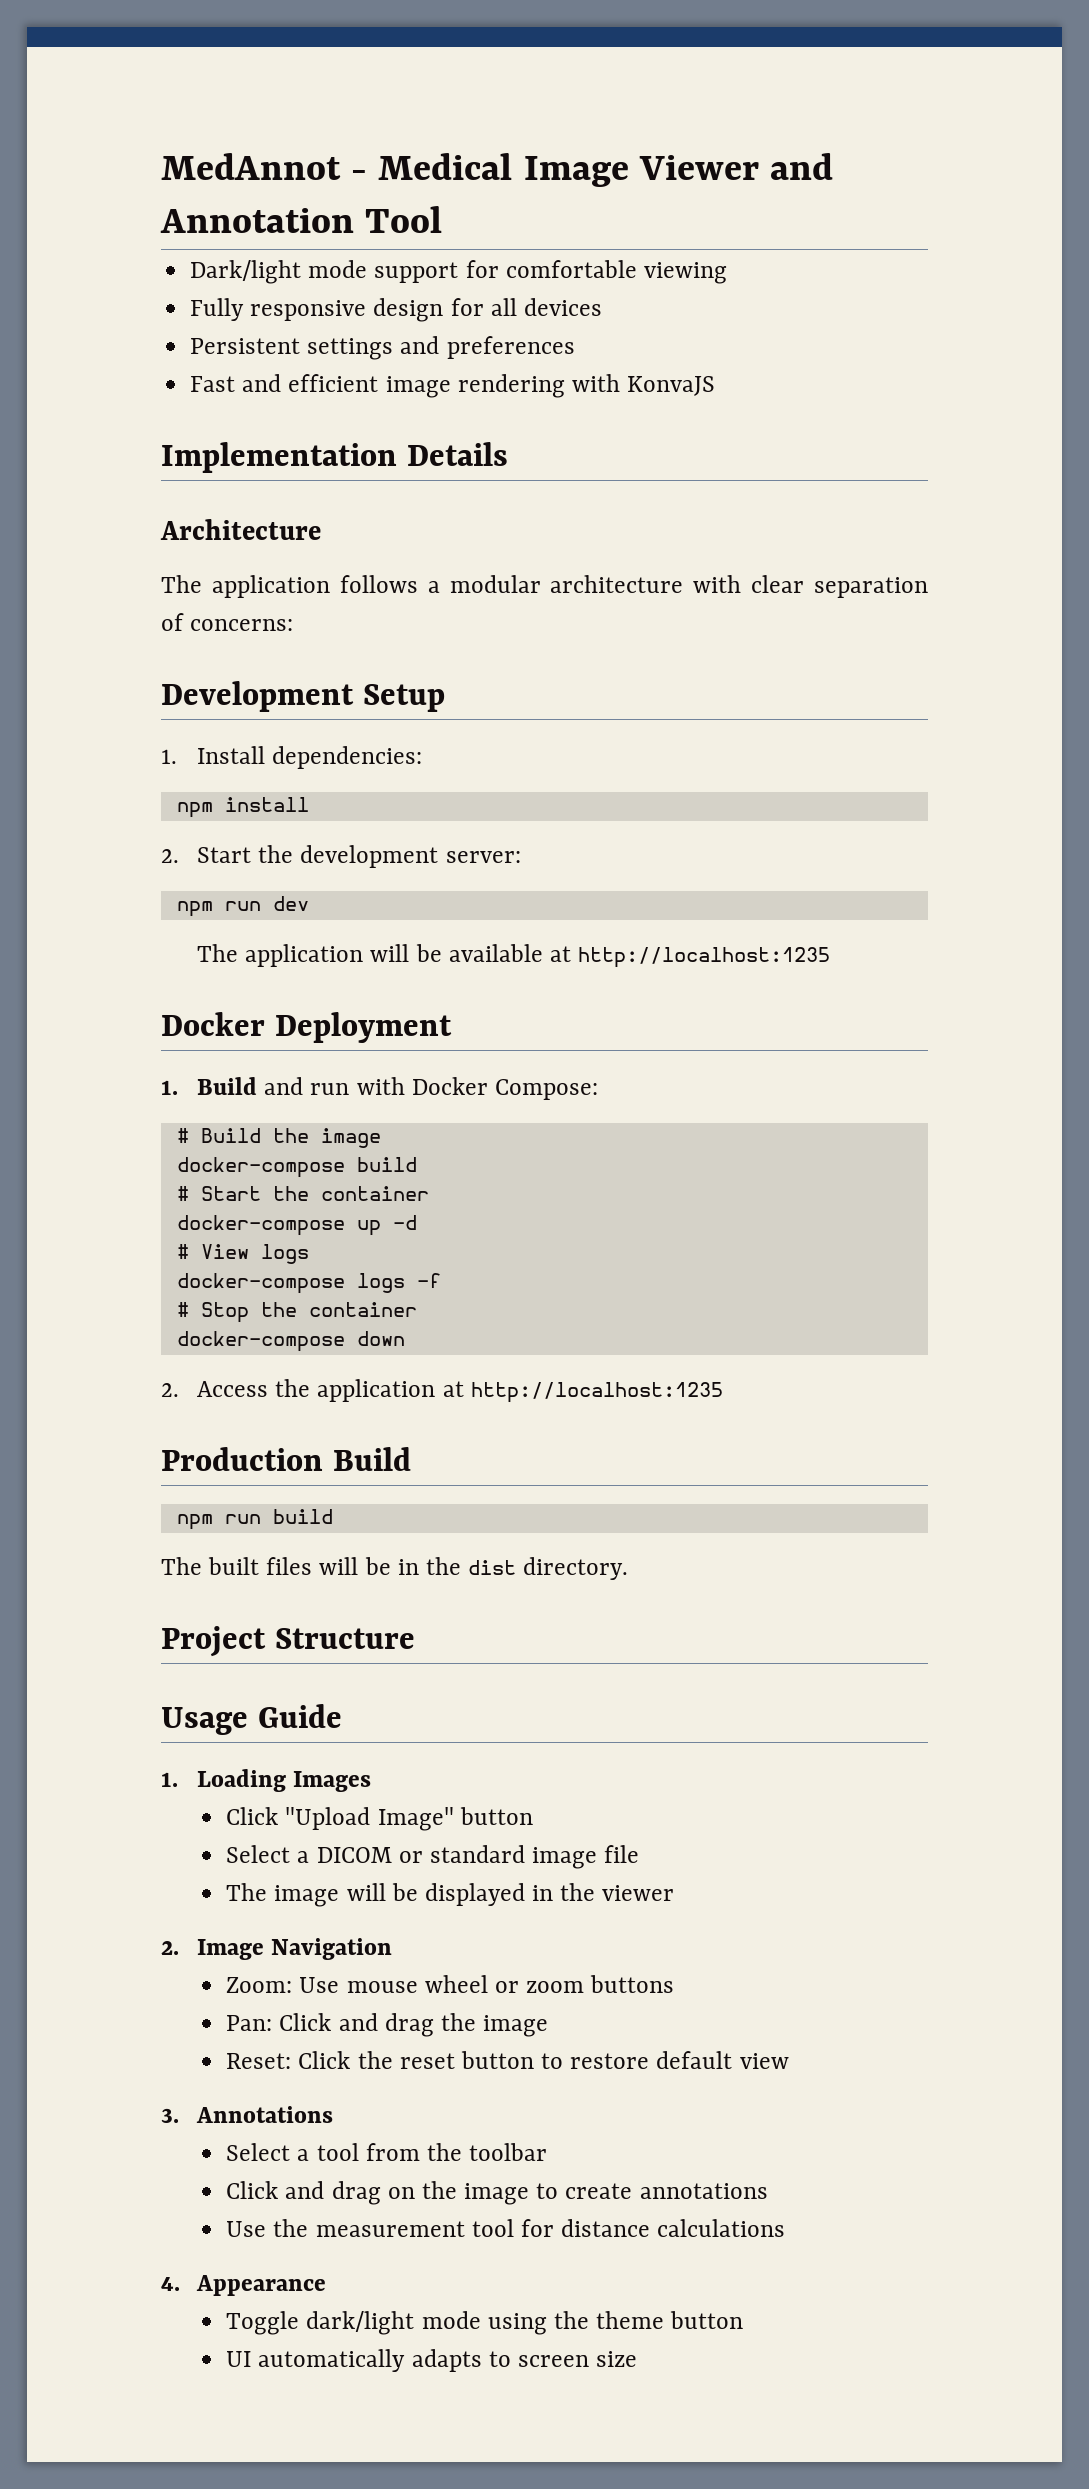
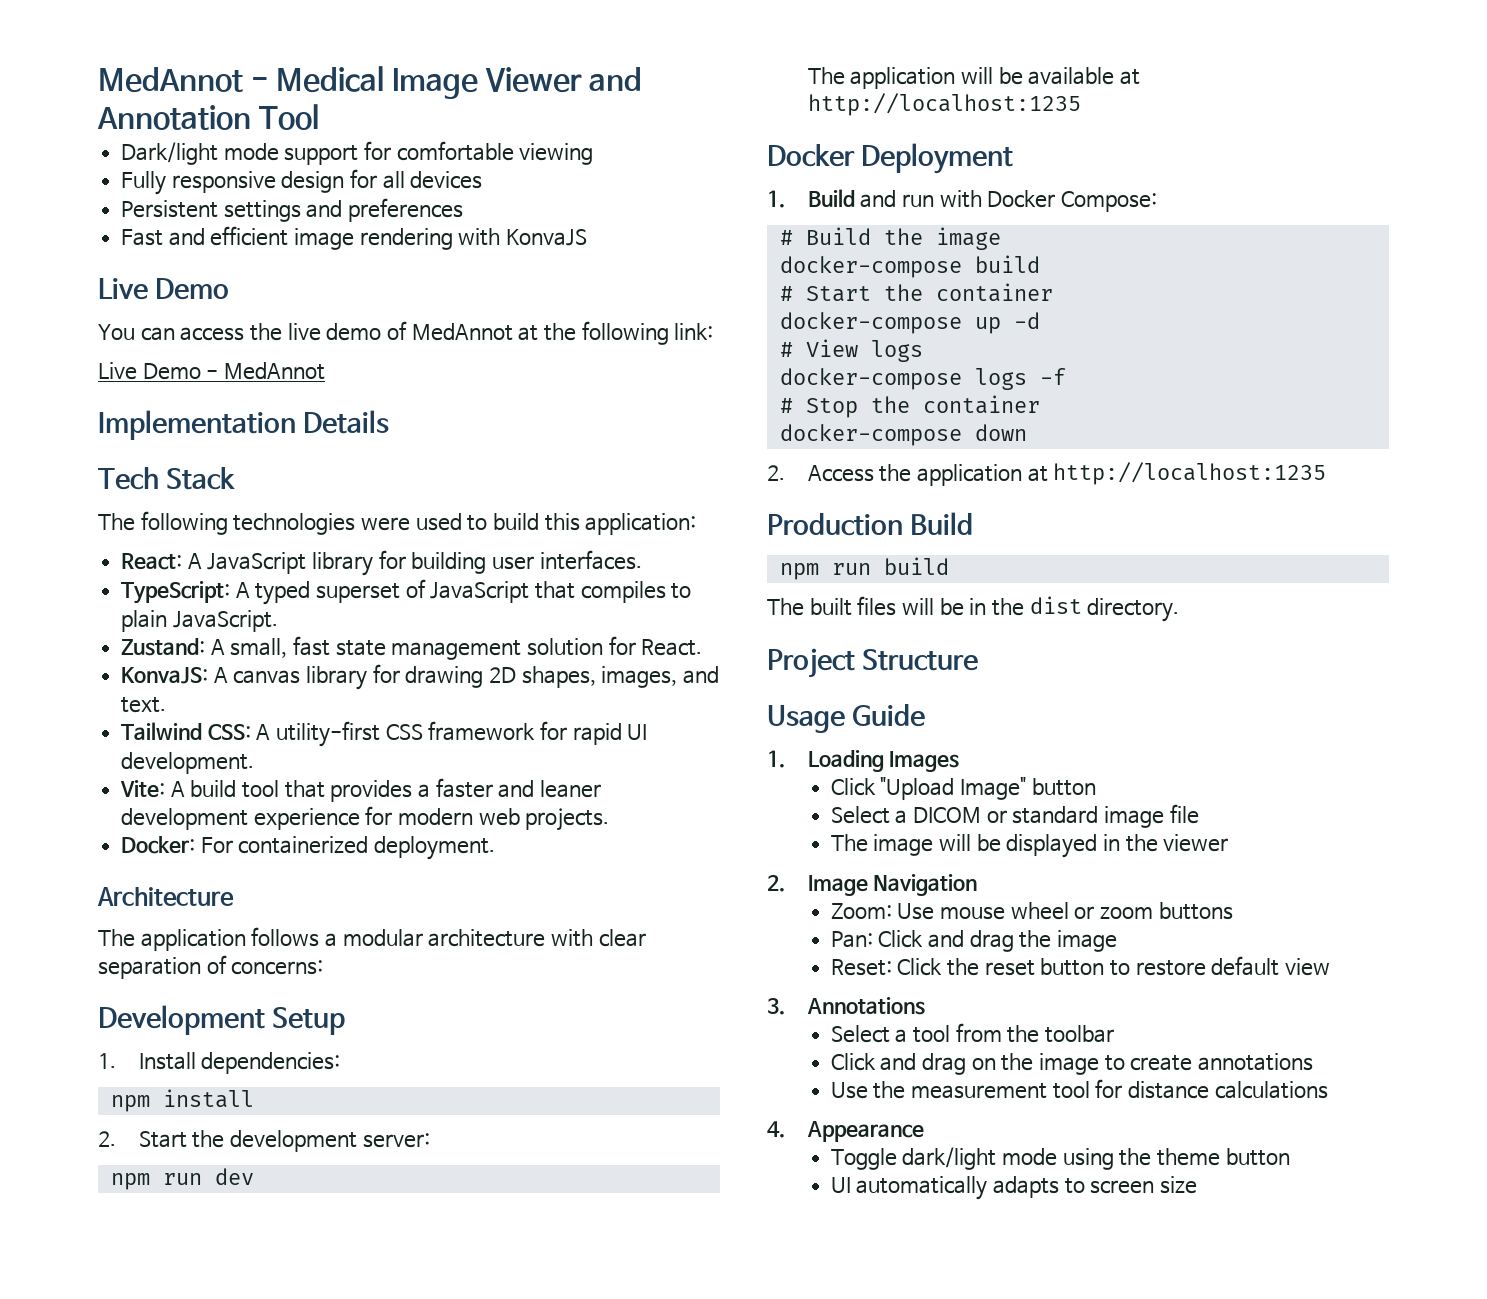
[161,442,508,473] Implementation Details -> [98,278,230,300] [98,321,714,345] [98,362,326,380] [98,410,390,440] [98,467,236,490] [98,511,697,535] [121,550,642,576] [121,579,692,605] [121,610,278,632] [121,636,703,660] [121,664,720,690] [121,697,167,713] [121,721,648,747] [121,752,255,774] [120,778,602,802] [121,806,610,831] [121,836,496,860] Live Demo // You can access the live demo of MedAnnot at the following link: // Live Demo - MedAnnot // Implementation Details // Tech Stack // The following technologies were used to build this application: // React: A JavaScript library for building user interfaces. // TypeScript: A typed superset of JavaScript that compiles to plain JavaScript. // Zustand: A small, fast state management solution for React. // KonvaJS: A canvas library for drawing 2D shapes, images, and text. // Tailwind CSS: A utility-first CSS framework for rapid UI development. // Vite: A build tool that provides a faster and leaner development experience for modern web projects. // Docker: For containerized deployment.

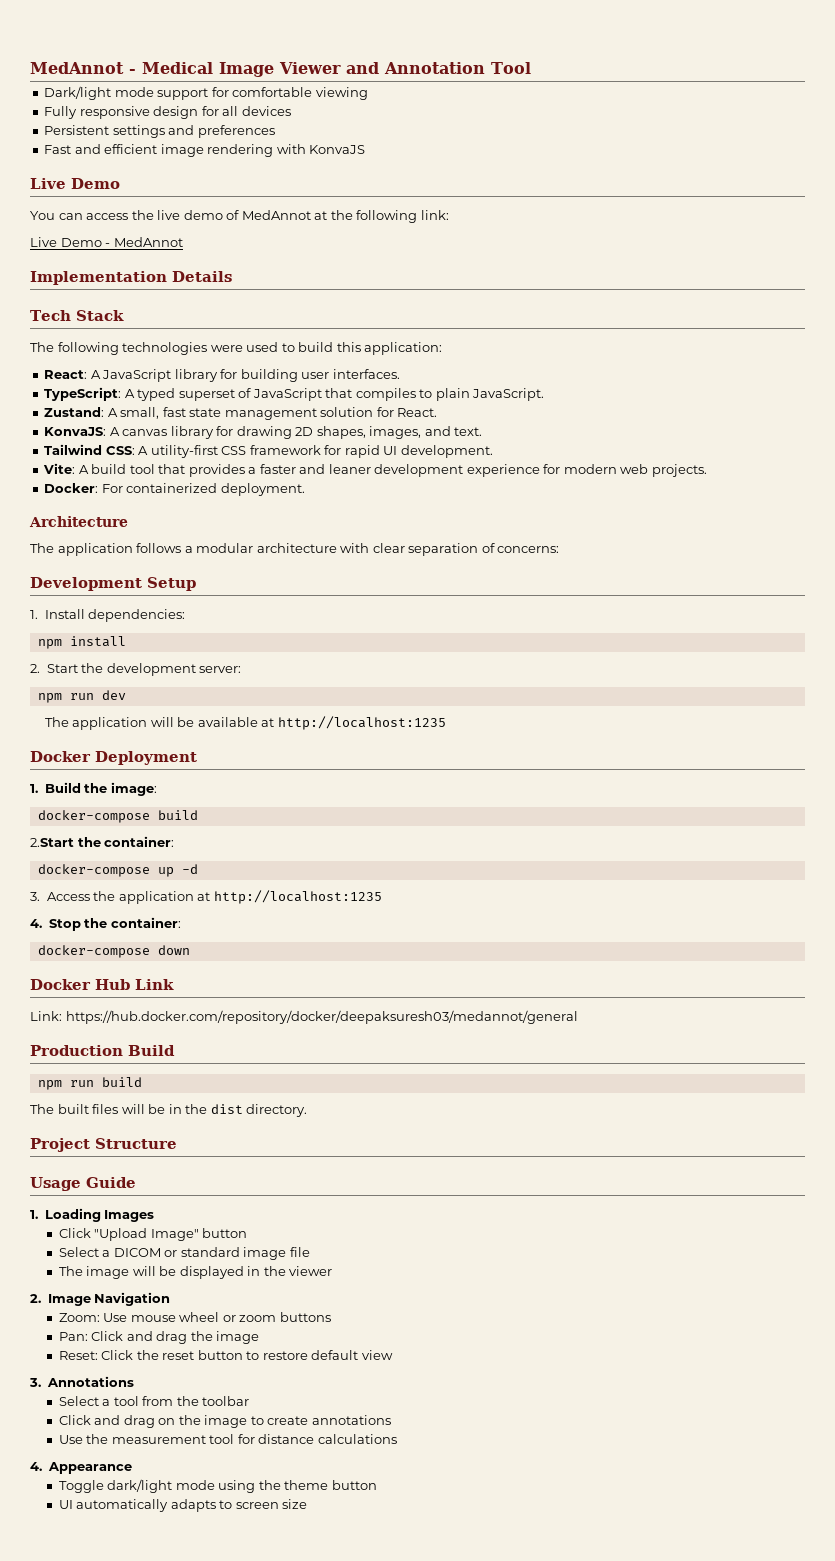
[860,190,1157,212] [779,227,1001,250] [779,255,1040,278] [779,283,1053,302] [779,312,1040,334] [779,339,923,362] [779,368,1066,390] [779,395,1040,418] [779,424,1027,446] [767,465,785,481] and run with Docker Compose: // # Build the image // docker-compose build // # Start the container // docker-compose up -d // # View logs // docker-compose logs -f // # Stop the container // docker-compose down // 2. -> [84,782,157,796] [37,810,198,823] [30,836,175,847] [37,864,198,877] [30,892,40,901] the image: // docker-compose build // 2.Start the container: // docker-compose up -d // 3.
(1327, 473) none -> [30,917,181,931] [37,945,190,958] [30,979,174,990] [30,1010,578,1024] // 4. Stop the container: // docker-compose down // Docker Hub Link // Link: https://hub.docker.com/repository/docker/deepaksuresh03/medannot/general

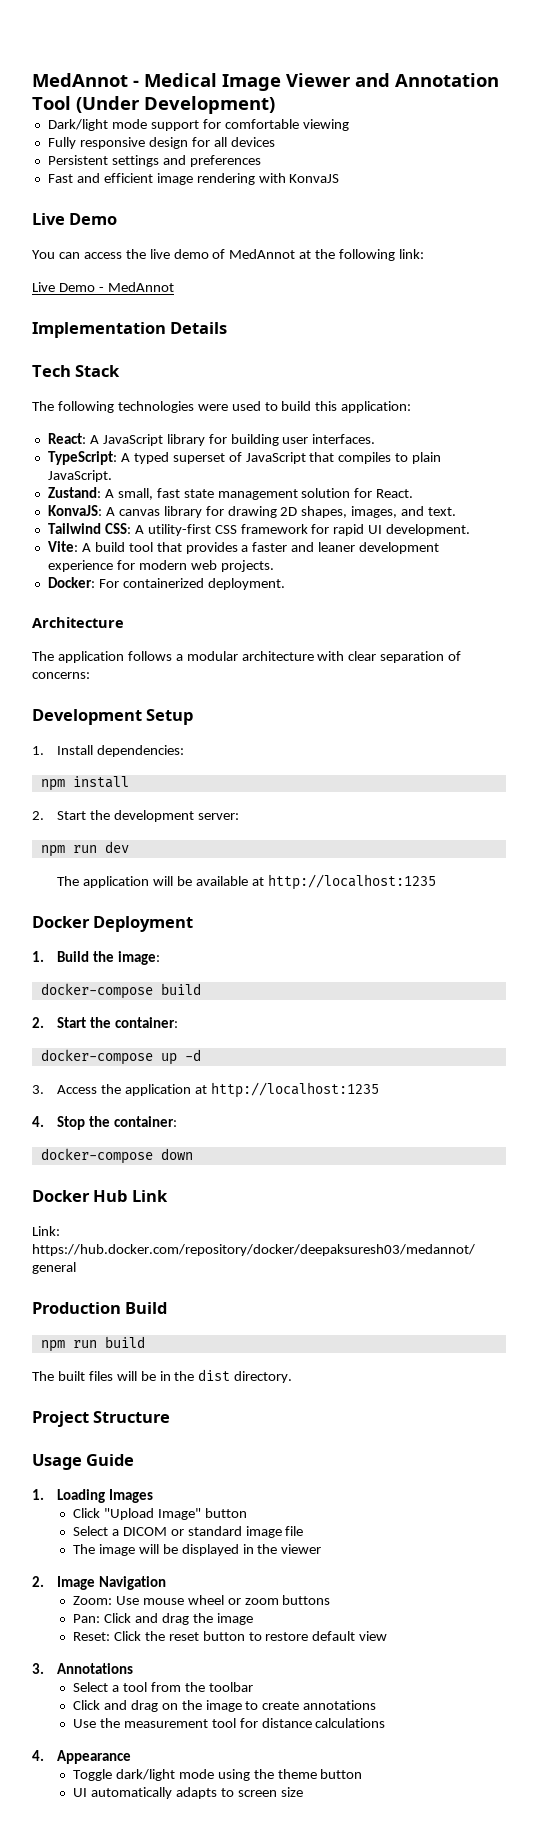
(531, 68) none -> [76,96,275,114] (Under Development)
[30,838,74,847] 2.Start -> [32,1017,87,1028] 2. Start

